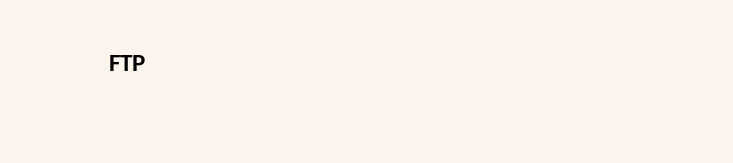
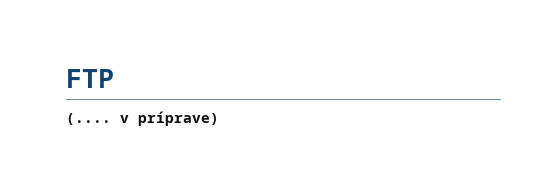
(145, 63) none -> [66,111,219,126] // (.... v príprave)

